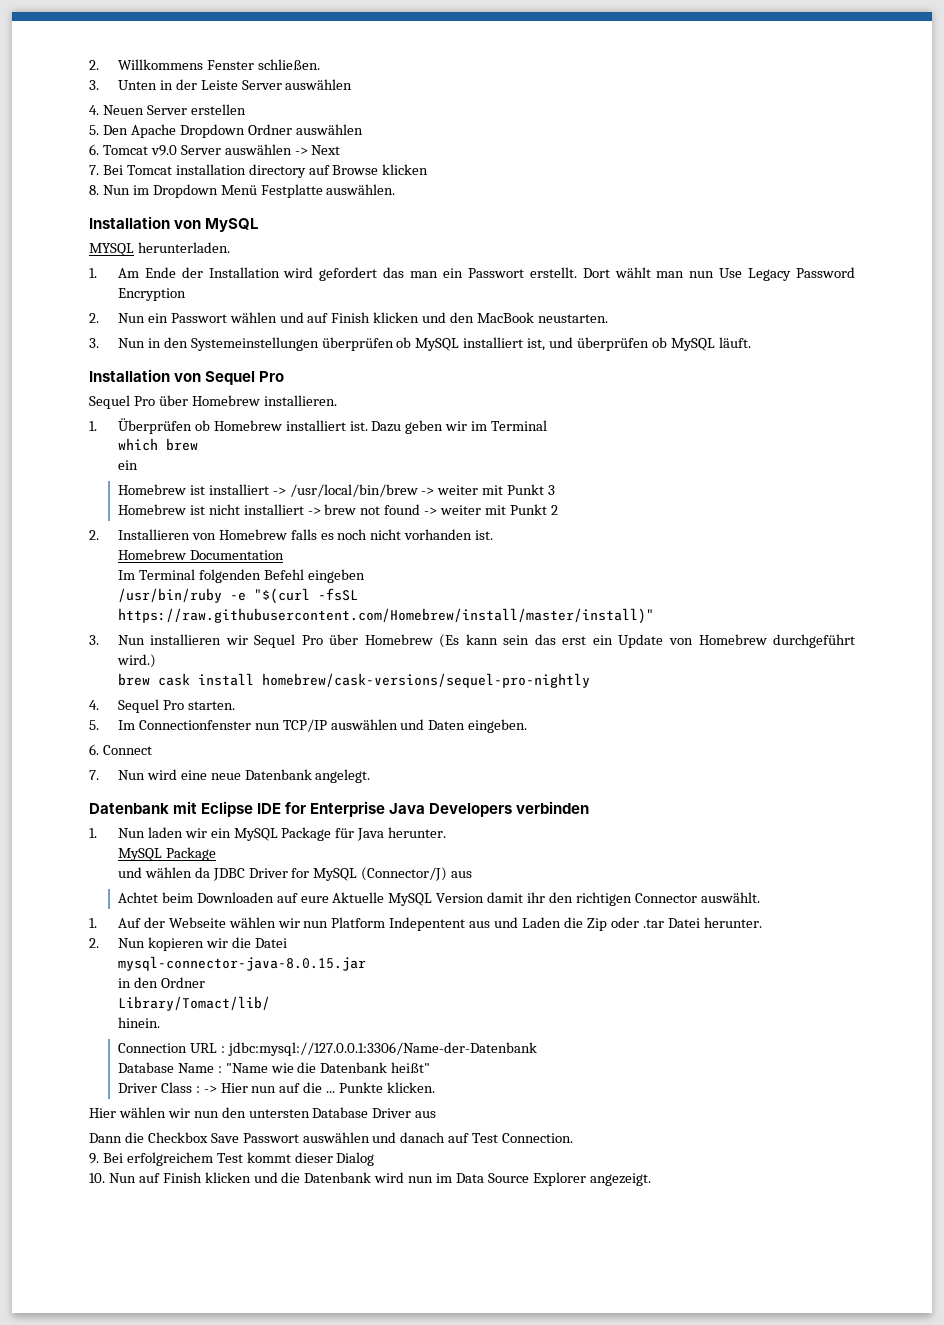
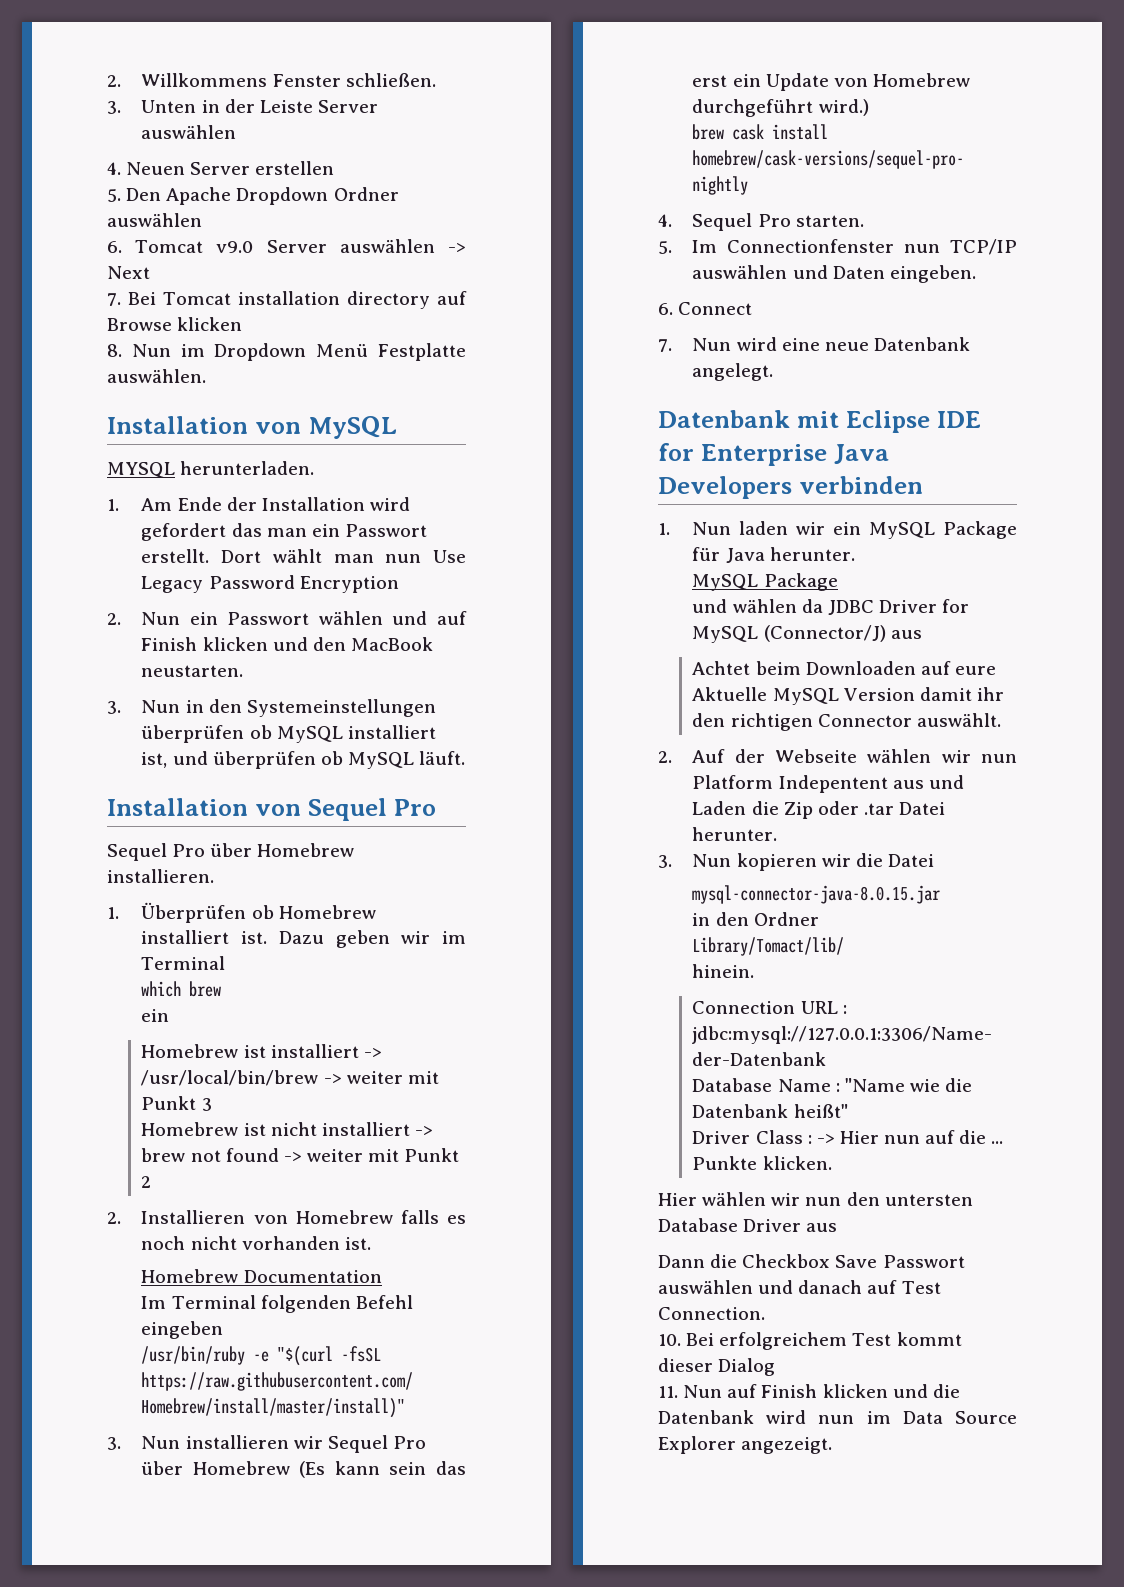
[89,918,97,928] 1. -> [658,751,672,763] 2.
[89,938,99,948] 2. -> [658,855,672,868] 3.
[89,1153,99,1164] 9. -> [658,1334,681,1346] 10.
[89,1173,105,1183] 10. -> [658,1386,678,1398] 11.

